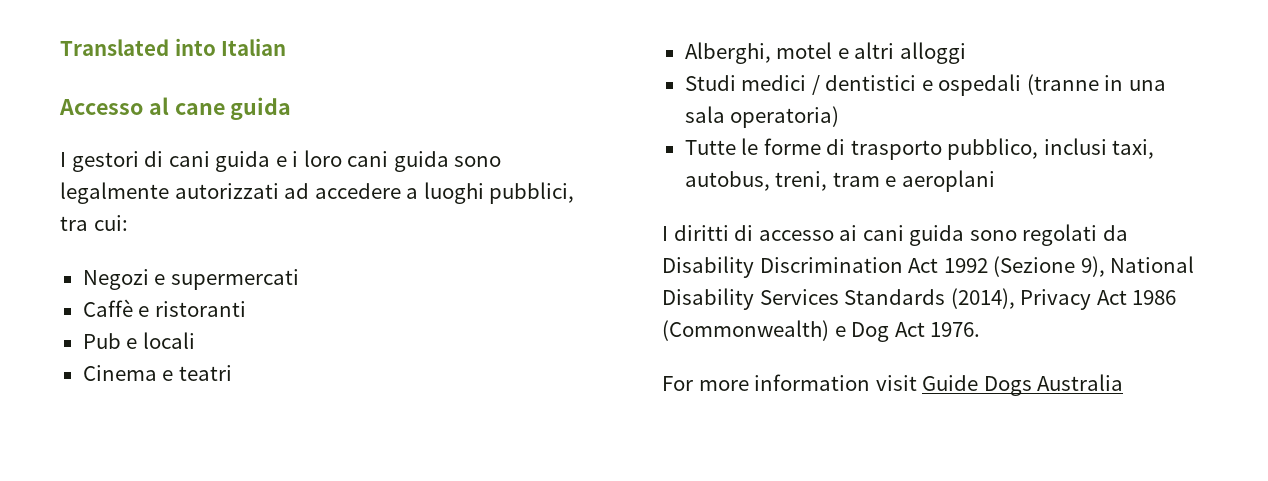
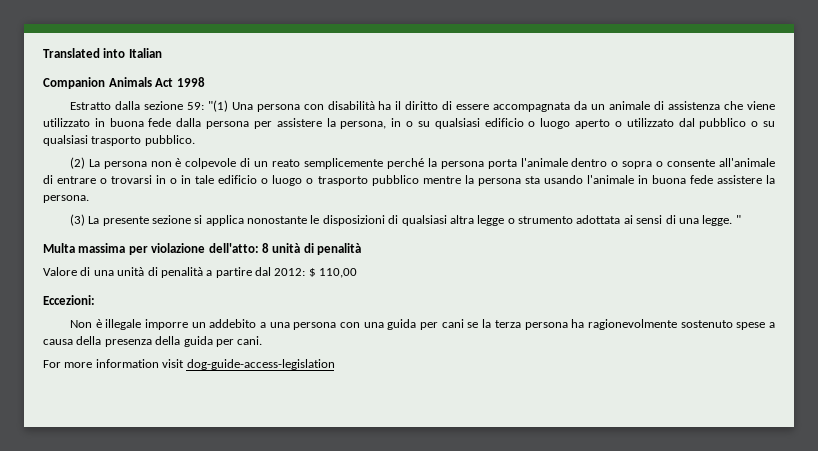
[59,97,292,120] [60,150,502,172] [60,182,575,204] [60,215,128,231] [82,269,299,290] [82,299,246,317] [82,332,195,349] [82,365,232,381] [684,42,966,64] [684,74,1166,96] [684,106,840,128] [684,138,1155,160] [684,170,995,192] [662,224,1128,246] [662,256,1195,278] [662,288,1177,310] [662,320,981,342] Accesso al cane guida // I gestori di cani guida e i loro cani guida sono legalmente autorizzati ad accedere a luoghi pubblici, tra cui: // Negozi e supermercati // Caffè e ristoranti // Pub e locali // Cinema e teatri // Alberghi, motel e altri alloggi // Studi medici / dentistici e ospedali (tranne in una sala operatoria) // Tutte le forme di trasporto pubblico, inclusi taxi, autobus, treni, tram e aeroplani // I diritti di accesso ai cani guida sono regolati da Disability Discrimination Act 1992 (Sezione 9), National Disability Services Standards (2014), Privacy Act 1986 (Commonwealth) e Dog Act 1976. -> [43,77,205,89] [69,100,775,112] [43,118,776,129] [43,135,195,146] [69,157,776,169] [43,175,775,186] [43,195,89,203] [69,214,741,226] [43,243,361,255] [43,267,358,278] [43,295,95,305] [69,319,775,330] [43,336,263,347] Companion Animals Act 1998 // Estratto dalla sezione 59: "(1) Una persona con disabilità ha il diritto di essere accompagnata da un animale di assistenza che viene utilizzato in buona fede dalla persona per assistere la persona, in o su qualsiasi edificio o luogo aperto o utilizzato dal pubblico o su qualsiasi trasporto pubblico. // (2) La persona non è colpevole di un reato semplicemente perché la persona porta l'animale dentro o sopra o consente all'animale di entrare o trovarsi in o in tale edificio o luogo o trasporto pubblico mentre la persona sta usando l'animale in buona fede assistere la persona. // (3) La presente sezione si applica nonostante le disposizioni di qualsiasi altra legge o strumento adottata ai sensi di una legge. " // Multa massima per violazione dell'atto: 8 unità di penalità // Valore di una unità di penalità a partire dal 2012: $ 110,00 // Eccezioni: // Non è illegale imporre un addebito a una persona con una guida per cani se la terza persona ha ragionevolmente sostenuto spese a causa della presenza della guida per cani.
[922,374,1124,396] Guide Dogs Australia -> [186,359,335,370] dog-guide-access-legislation

